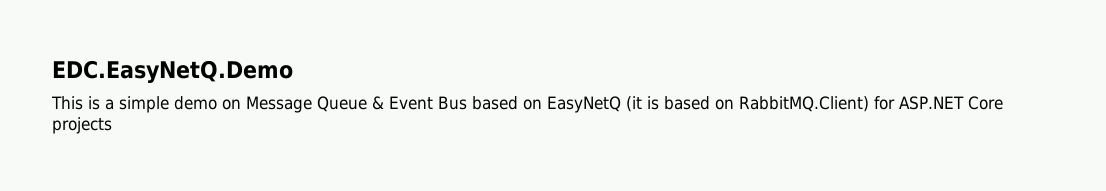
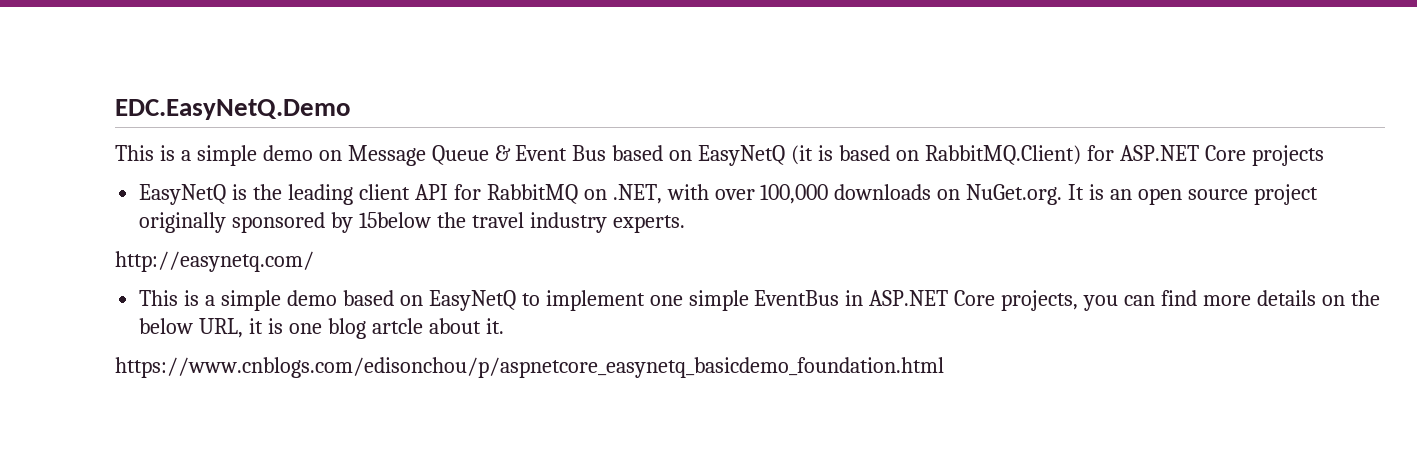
(112, 125) none -> [139,184,1318,205] [139,212,685,233] [115,251,314,272] [139,290,1380,311] [139,318,504,339] [115,357,944,378] // EasyNetQ is the leading client API for RabbitMQ on .NET, with over 100,000 downloads on NuGet.org. It is an open source project originally sponsored by 15below the travel industry experts. // http://easynetq.com/ // This is a simple demo based on EasyNetQ to implement one simple EventBus in ASP.NET Core projects, you can find more details on the below URL, it is one blog artcle about it. // https://www.cnblogs.com/edisonchou/p/aspnetcore_easynetq_basicdemo_foundation.html

